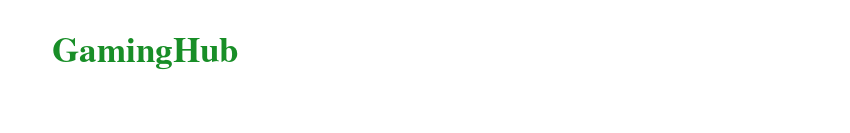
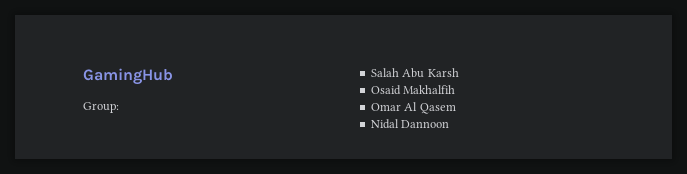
(238, 54) none -> [83,102,119,113] [370,68,459,78] [370,85,456,95] [370,102,456,114] [370,119,450,129] // Group: // Salah Abu Karsh // Osaid Makhalfih // Omar Al Qasem // Nidal Dannoon

